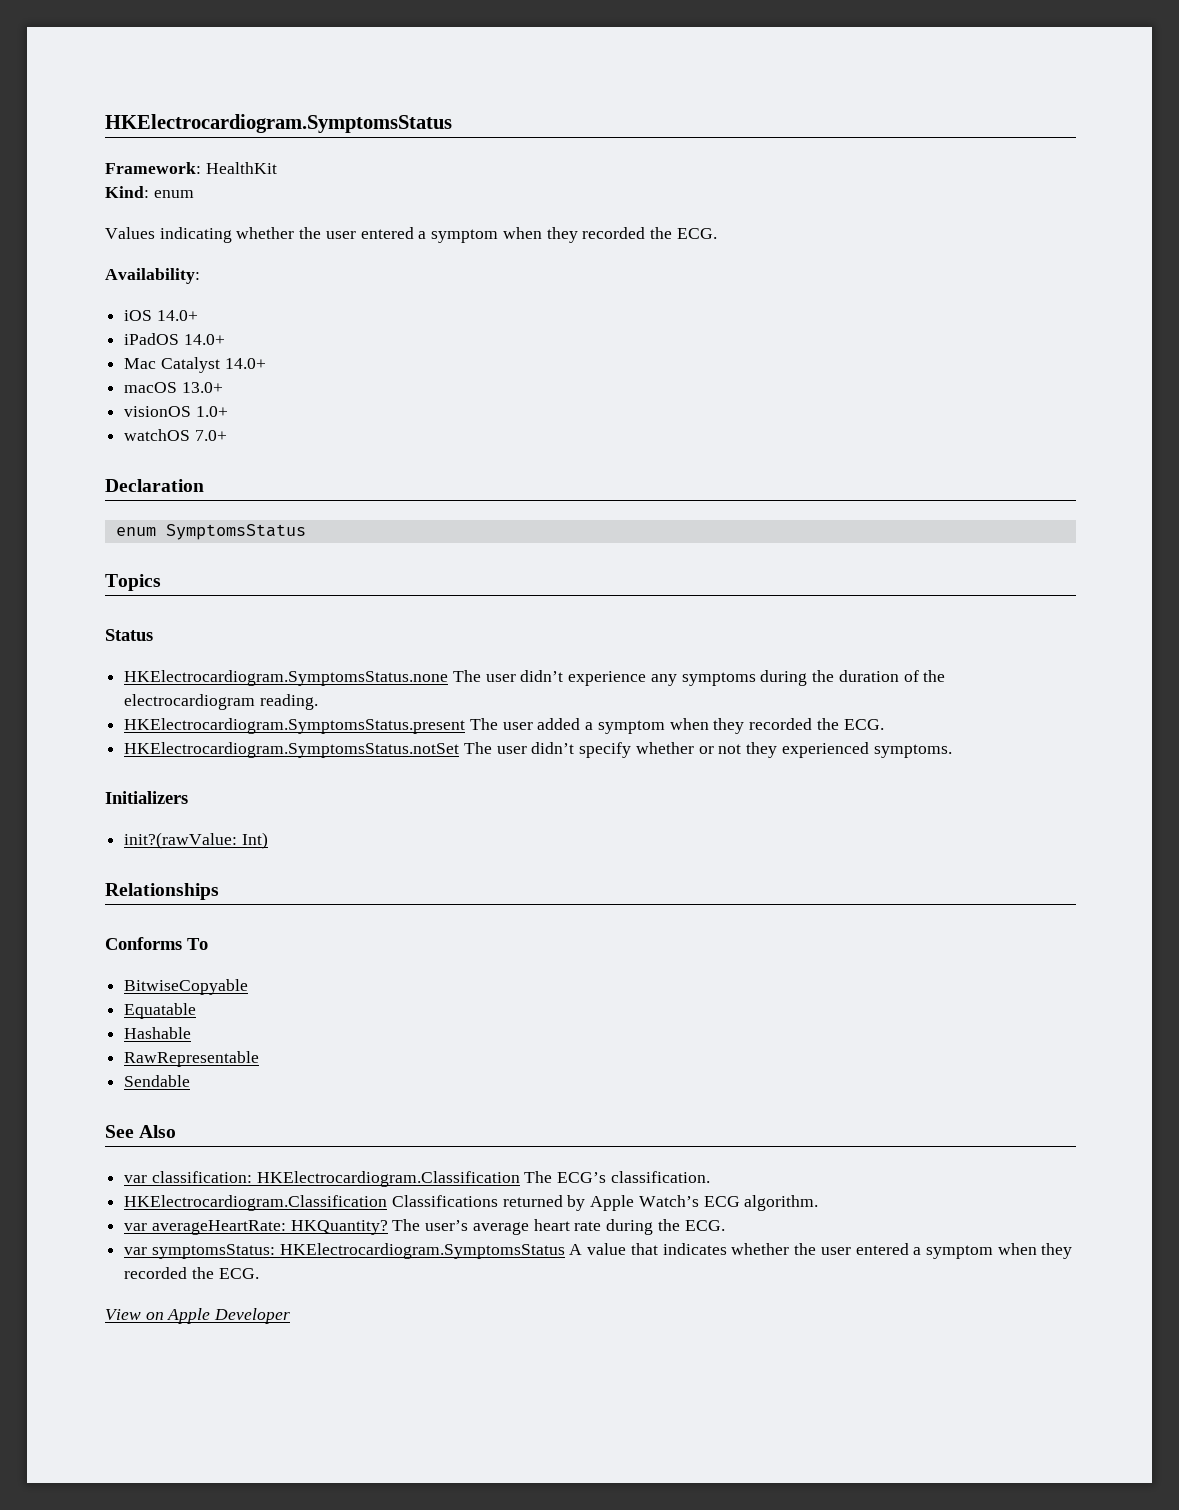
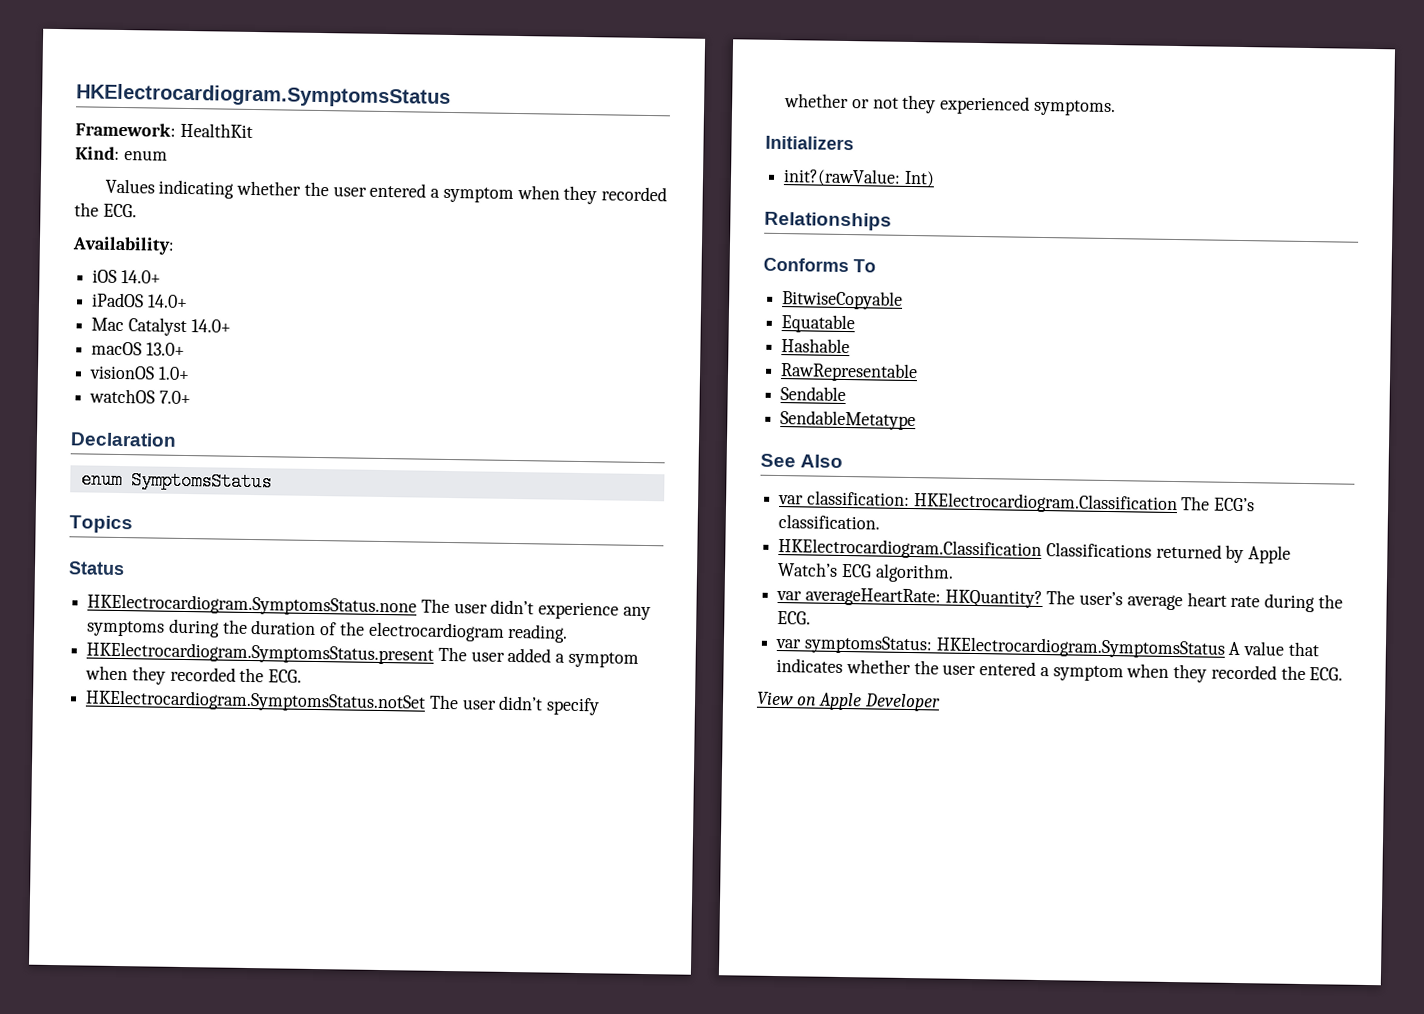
(191, 1081) none -> [780,410,917,431] // SendableMetatype

